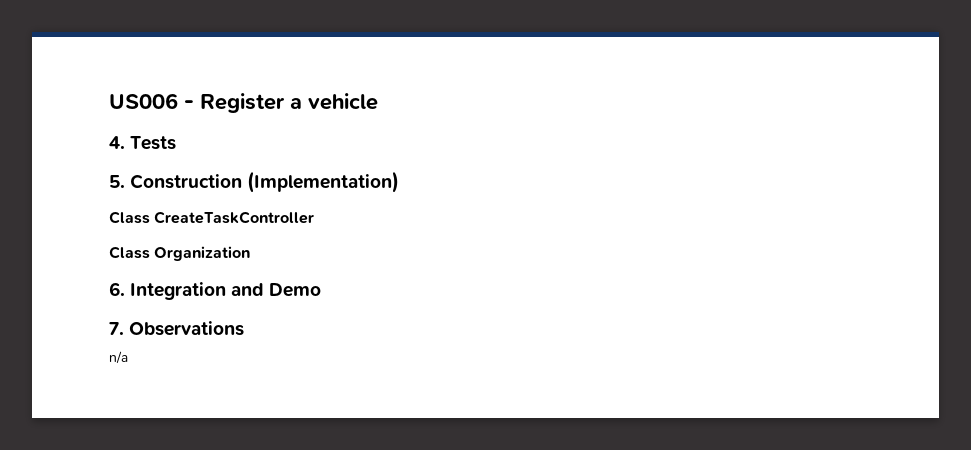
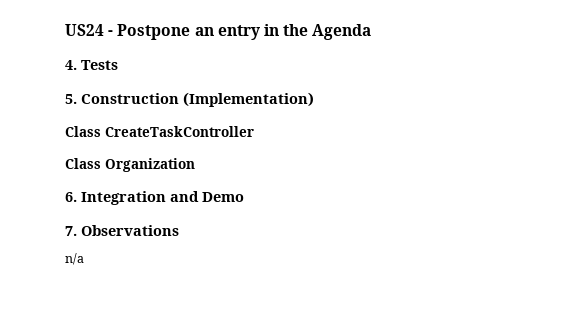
[109,93,378,113] US006 - Register a vehicle -> [65,24,372,40] US24 - Postpone an entry in the Agenda

